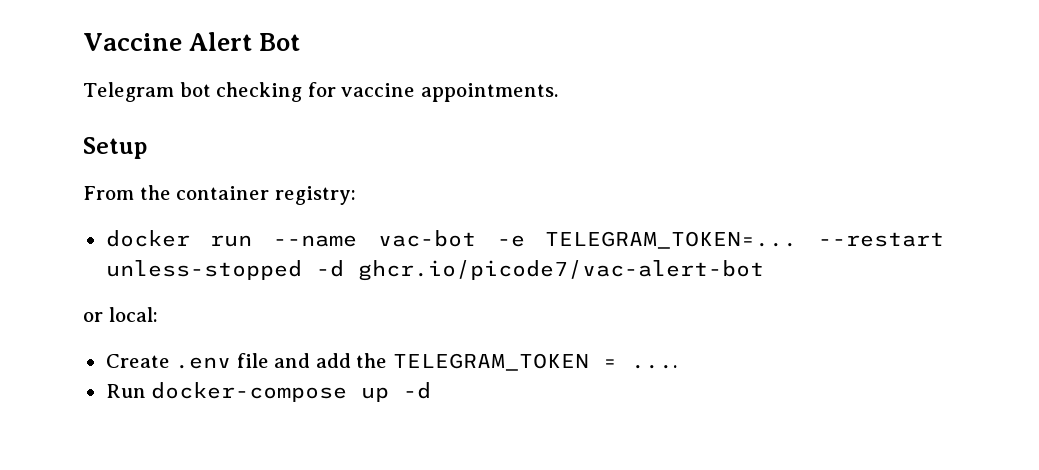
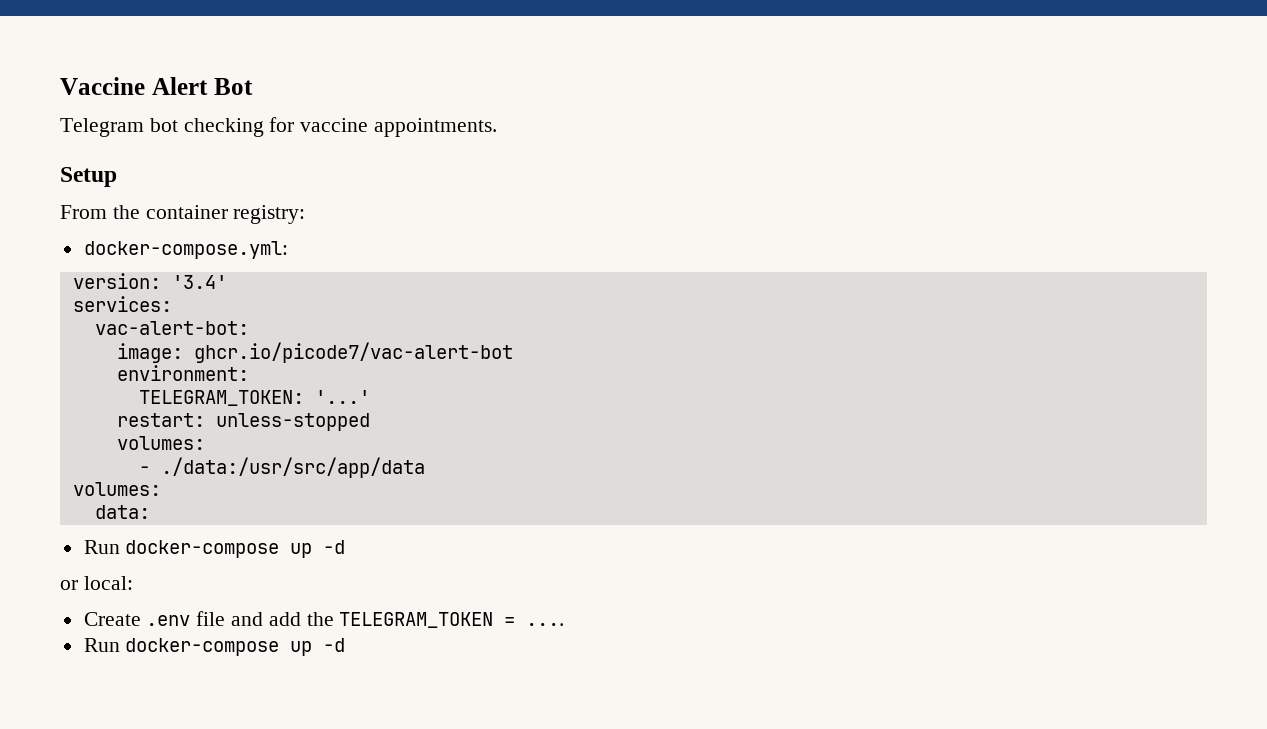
[105,230,945,249] [105,260,764,281] docker run --name vac-bot -e TELEGRAM_TOKEN=... --restart unless-stopped -d ghcr.io/picode7/vac-alert-bot -> [83,241,288,259] [72,273,227,289] [72,296,172,312] [94,321,249,335] [116,342,513,363] [116,365,249,381] [138,390,370,406] [116,413,370,431] [116,436,205,450] [138,457,425,478] [72,482,161,496] [94,505,150,519] [83,540,346,558] docker-compose.yml: // version: '3.4' // services: // vac-alert-bot: // image: ghcr.io/picode7/vac-alert-bot // environment: // TELEGRAM_TOKEN: '...' // restart: unless-stopped // volumes: // - ./data:/usr/src/app/data // volumes: // data: // Run docker-compose up -d

